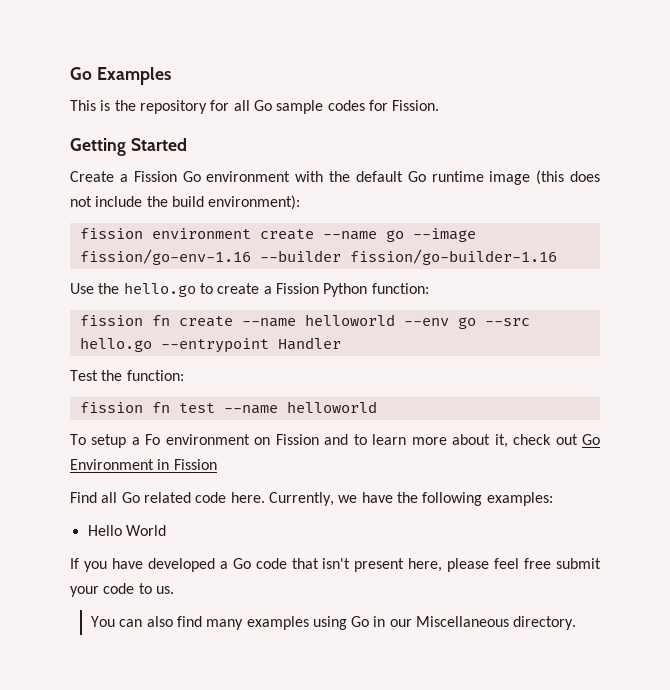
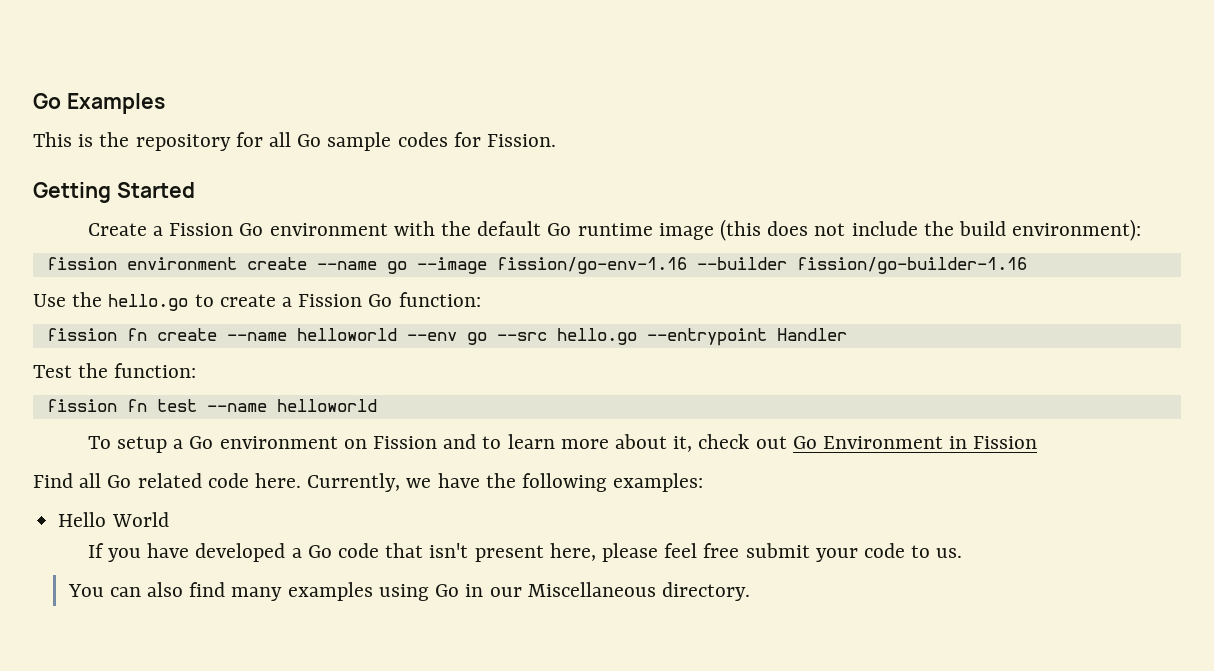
[323,283,368,297] Python -> [368,294,393,307] Go
[145,434,161,445] Fo -> [189,436,214,449] Go

